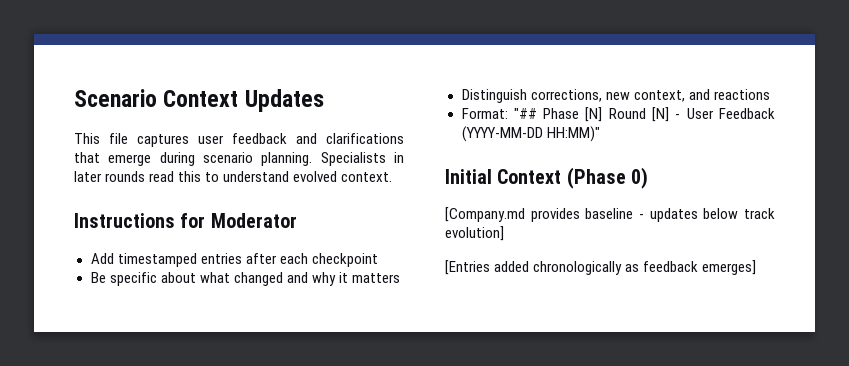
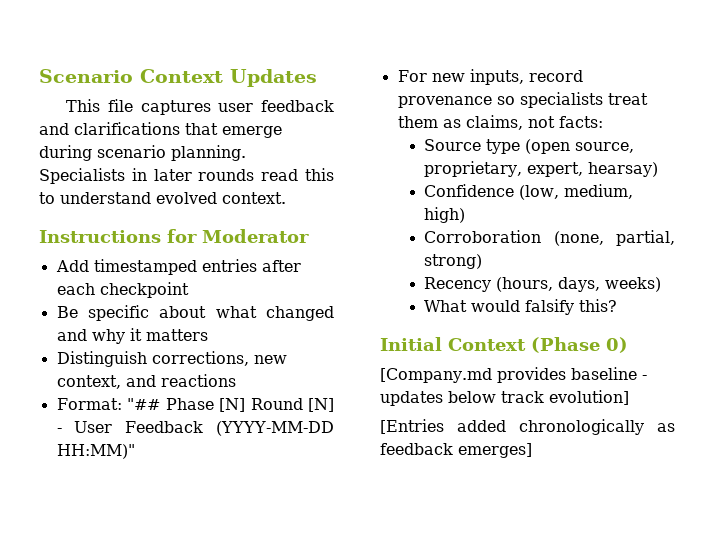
(600, 134) none -> [397,69,583,85] [397,92,648,108] [397,115,603,130] [424,139,635,154] [424,161,659,177] [424,184,634,200] [424,207,466,223] [424,230,675,246] [424,254,483,269] [424,277,662,292] [424,299,618,315] // For new inputs, record provenance so specialists treat them as claims, not facts: // Source type (open source, proprietary, expert, hearsay) // Confidence (low, medium, high) // Corroboration (none, partial, strong) // Recency (hours, days, weeks) // What would falsify this?

